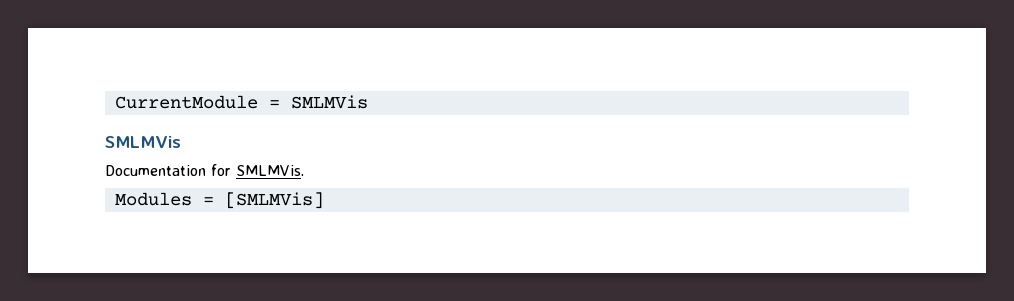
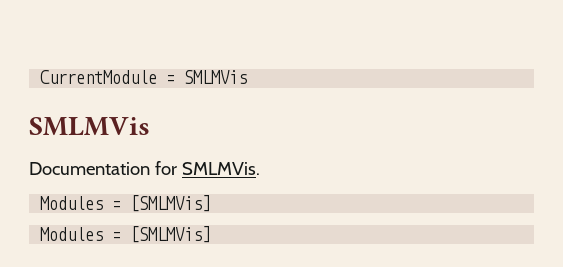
(324, 200) none -> [40,226,212,243] // Modules = [SMLMVis]

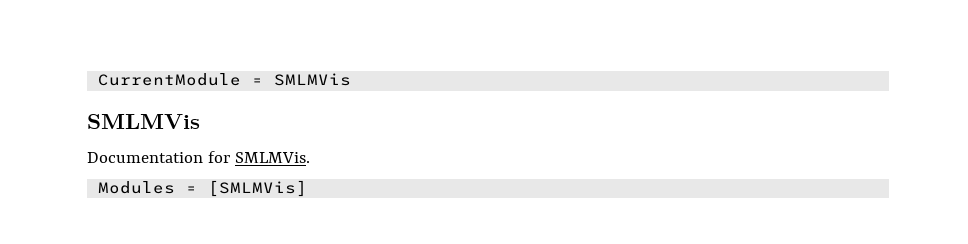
[40,226,212,243] // Modules = [SMLMVis] -> (308, 188) none

